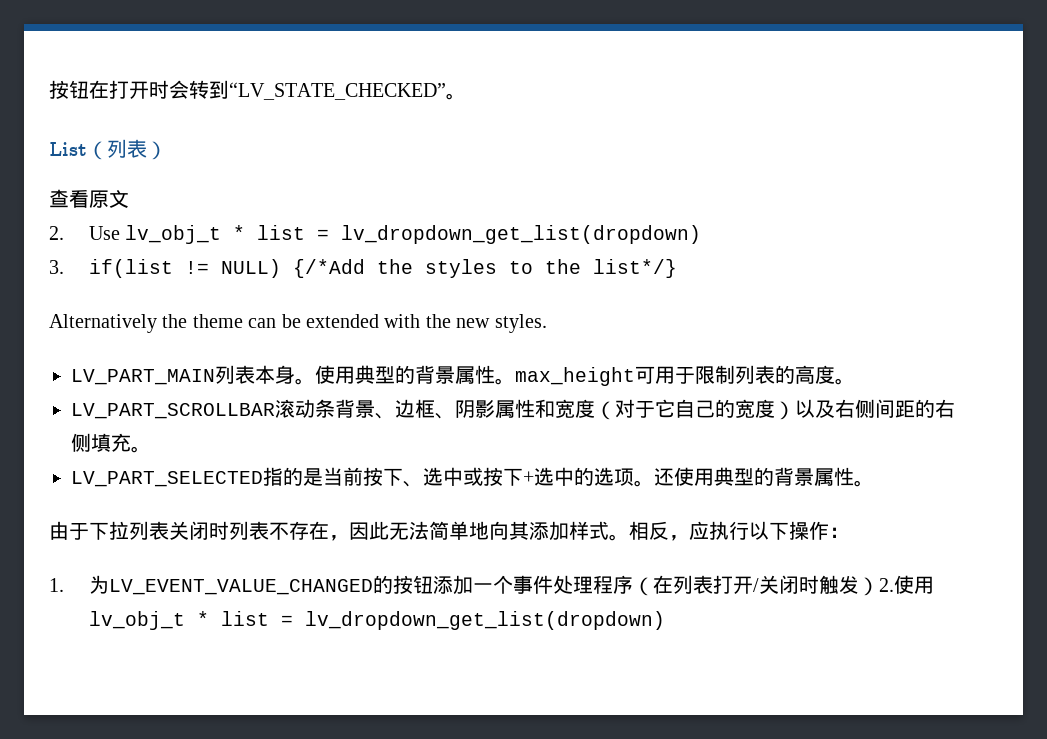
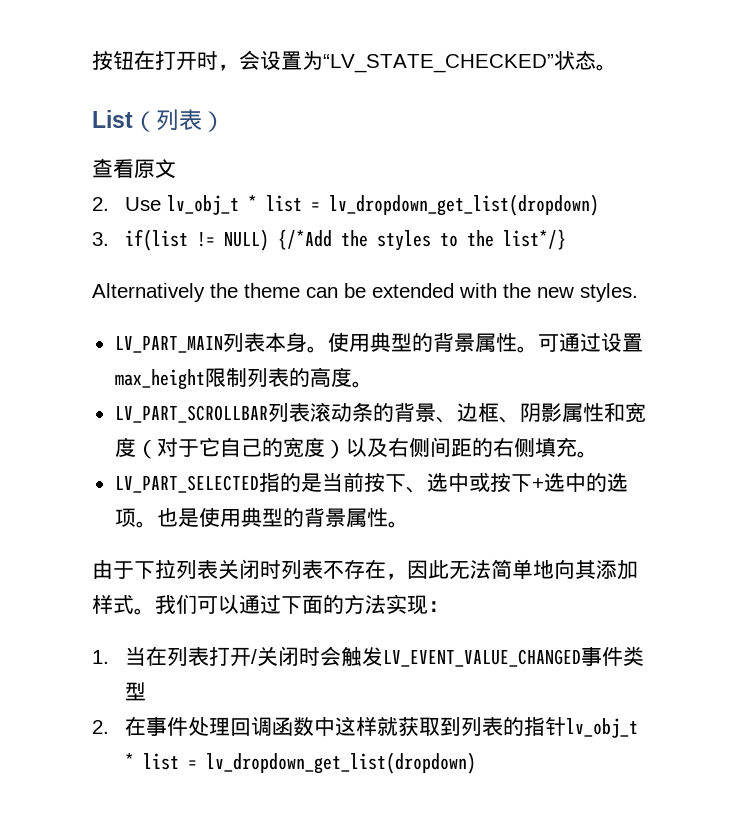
[169,80,446,100] 会转到“LV_STATE_CHECKED” -> [218,50,596,73] ，会设置为“LV_STATE_CHECKED”状态
[515,366,695,386] max_height可用于 -> [537,333,643,352] [114,369,205,390] 可通过设置max_height
[275,399,335,418] 滚动条 -> [267,402,394,422] 列表滚动条的
[654,468,674,486] 还 -> [156,508,199,527] 也是
[629,521,849,541] [49,575,653,596] 相反，应执行以下操作： // 1.为LV_EVENT_VALUE_CHANGED的按钮添加一个事件处理程序（ -> [155,594,449,615] [92,646,146,666] 我们可以通过下面的方法实现： // 1.当
[818,575,934,596] 触发）2.使用 -> [319,646,644,667] [124,682,146,701] [92,716,566,737] 会触发LV_EVENT_VALUE_CHANGED事件类型 // 2.在事件处理回调函数中这样就获取到列表的指针

